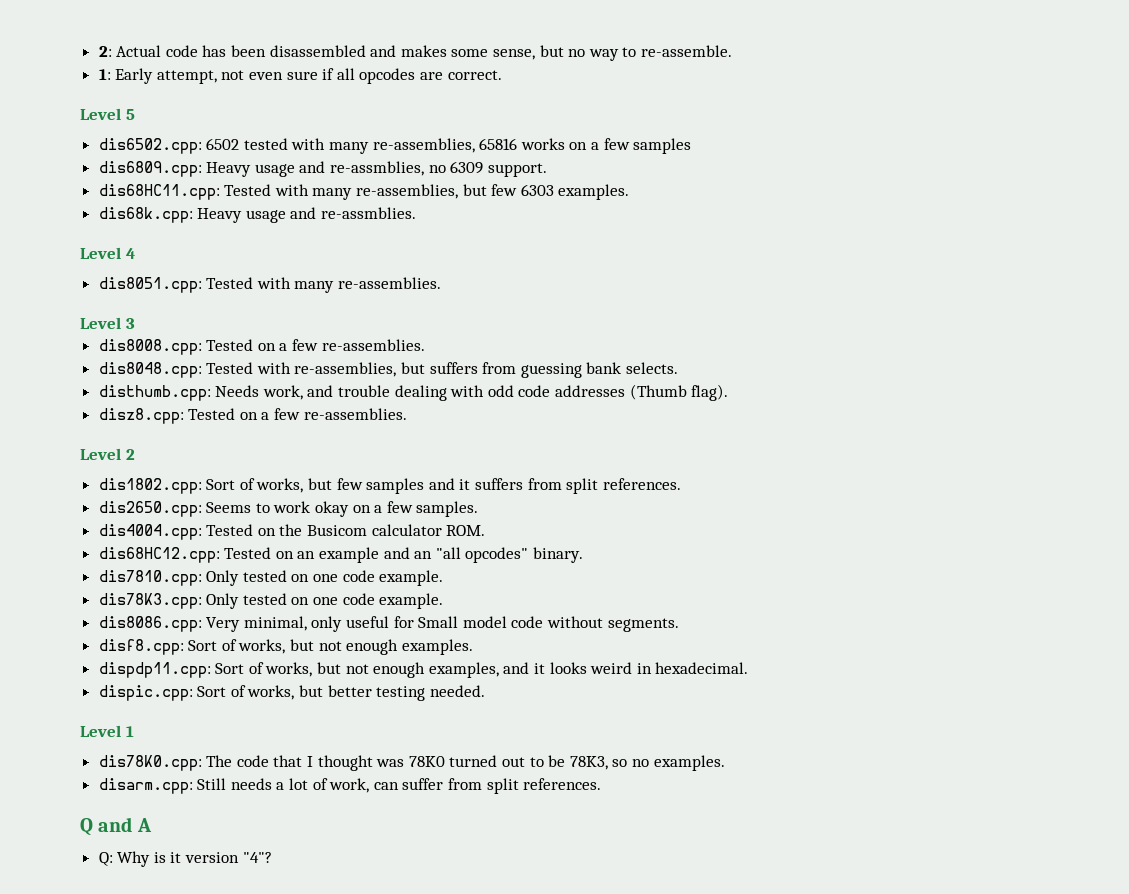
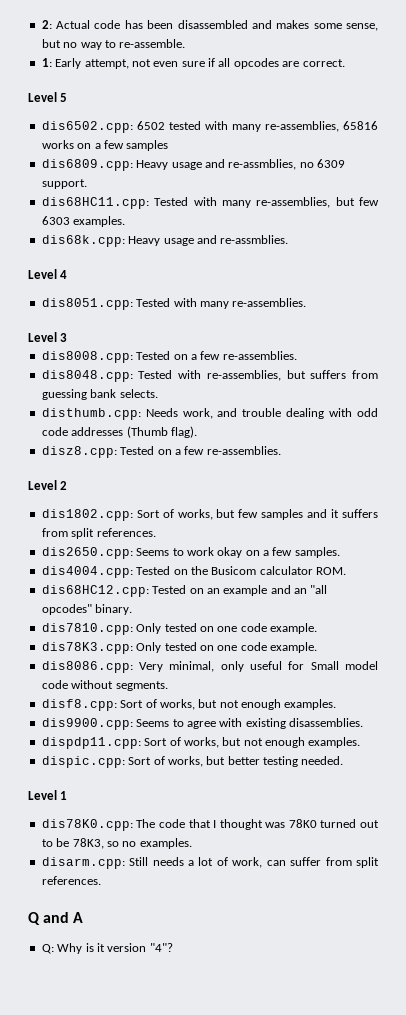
(473, 647) none -> [41,718,363,730] // dis9900.cpp: Seems to agree with existing disassemblies.
[428,662,749,678] examples, and it looks weird in hexadecimal. -> [308,737,361,748] examples.

